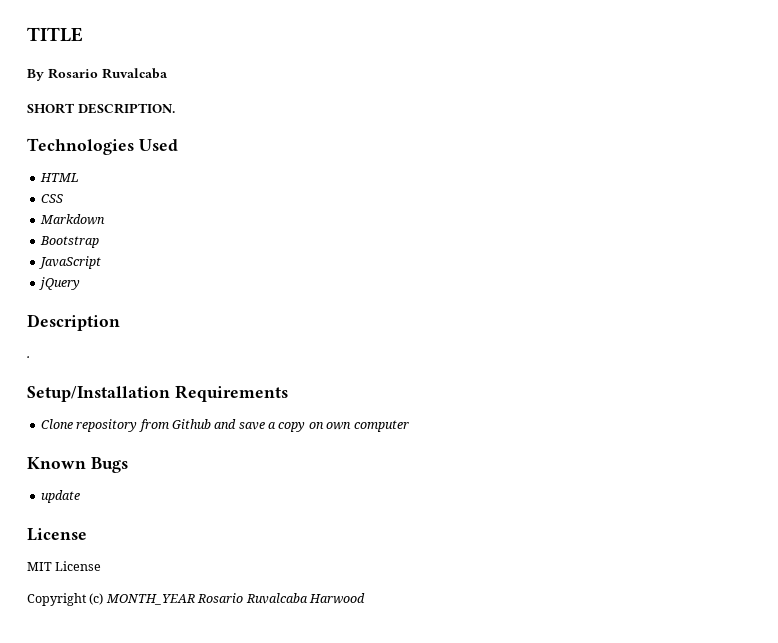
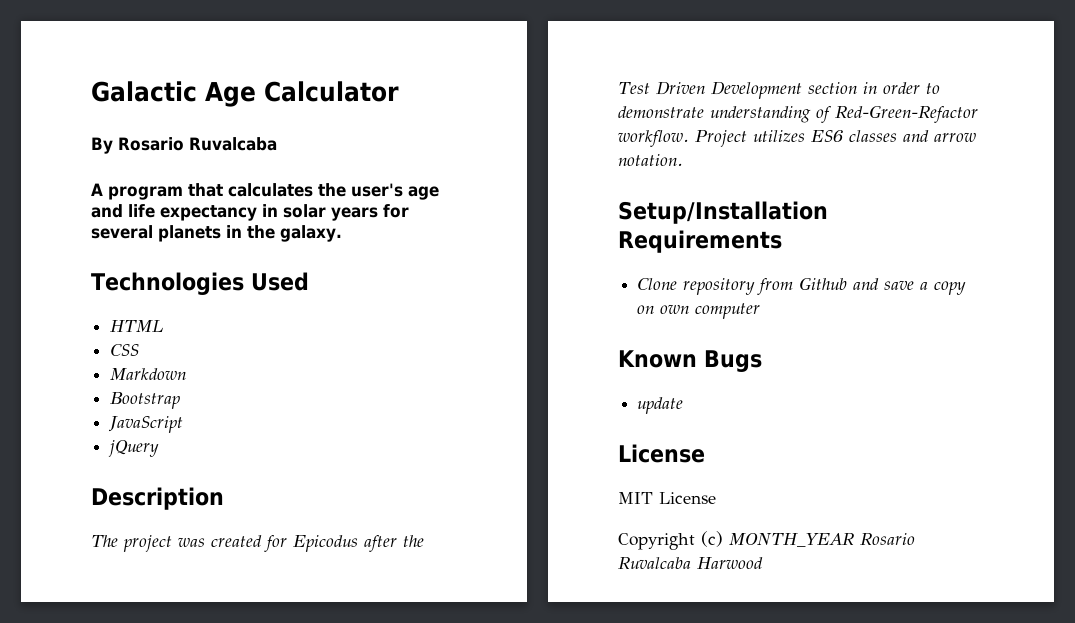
[27,27,83,42] TITLE -> [91,81,399,107] Galactic Age Calculator
[27,103,175,114] SHORT DESCRIPTION. -> [91,183,439,200] [91,204,409,221] [91,225,342,242] A program that calculates the user's age and life expectancy in solar years for several planets in the galaxy.
[27,356,30,358] . -> [91,535,424,552] [618,81,940,99] [618,105,978,123] [618,130,976,147] [618,154,683,166] The project was created for Epicodus after the Test Driven Development section in order to demonstrate understanding of Red-Green-Refactor workflow. Project utilizes ES6 classes and arrow notation.

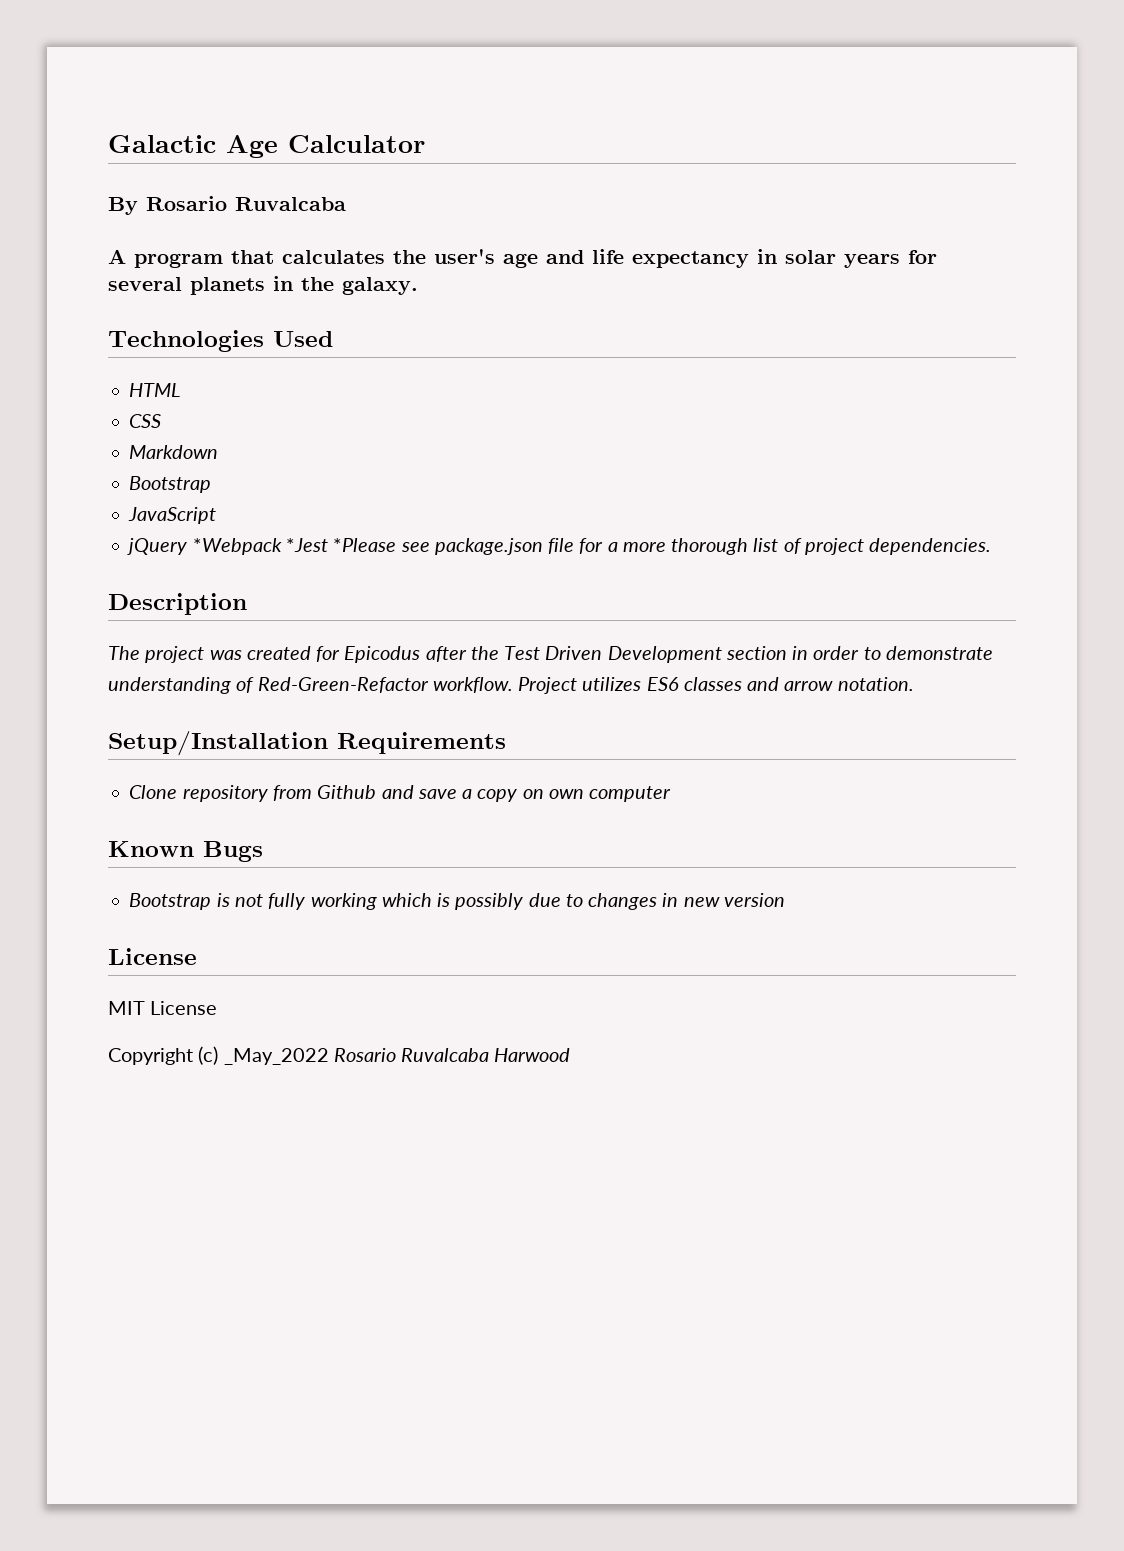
(160, 448) none -> [192,538,992,555] *Webpack *Jest *Please see package.json file for a more thorough list of project dependencies.
[637,397,684,414] update -> [129,893,785,910] Bootstrap is not fully working which is possibly due to changes in new version
[729,533,854,547] MONTH_YEAR -> [223,1048,329,1065] _May_2022

